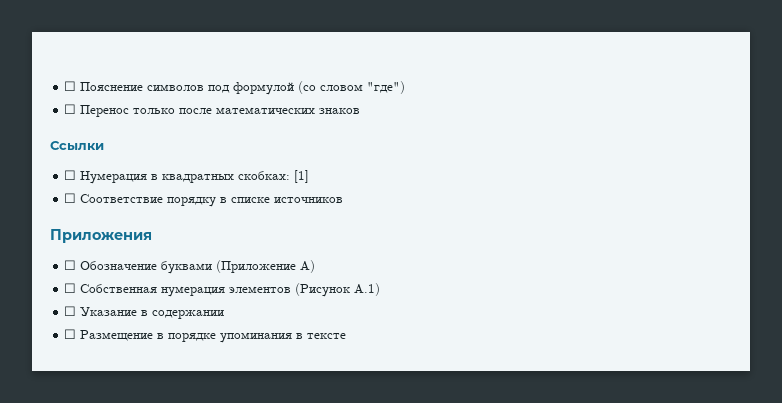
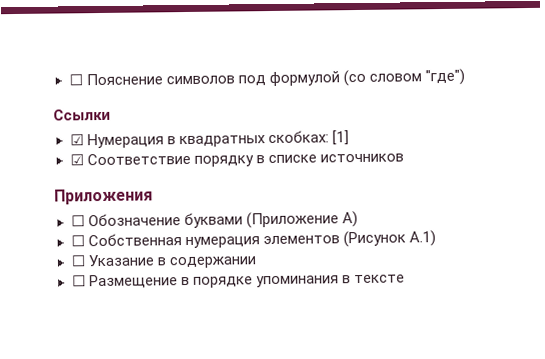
[64,104,361,117] // ☐ Перенос только после математических знаков -> (465, 77) none
[64,170,77,180] ☐ -> [69,134,84,146] ☑
[64,193,77,203] ☐ -> [69,154,84,166] ☑

